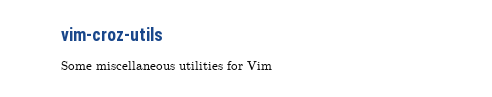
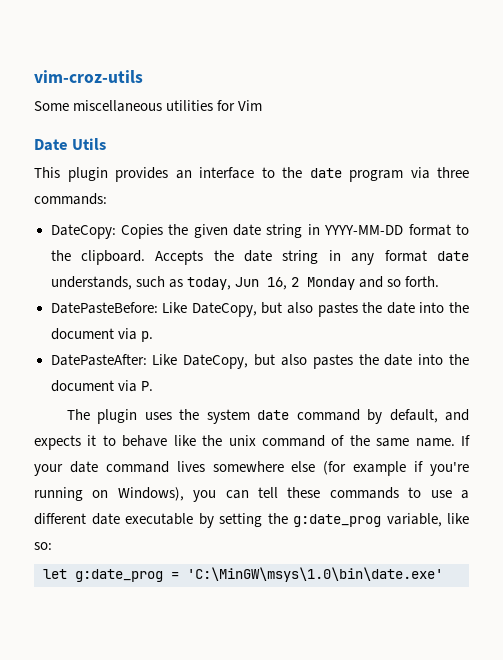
(272, 65) none -> [34,138,107,151] [34,167,469,182] [34,193,107,205] [50,224,470,239] [50,250,470,265] [50,276,439,290] [50,302,469,317] [50,328,153,342] [50,354,469,369] [50,380,153,392] [66,409,470,424] [34,435,471,450] [34,461,470,476] [34,487,469,502] [34,513,469,528] [34,542,52,550] [43,567,443,582] // Date Utils // This plugin provides an interface to the date program via three commands: // DateCopy: Copies the given date string in YYYY-MM-DD format to the clipboard. Accepts the date string in any format date understands, such as today, Jun 16, 2 Monday and so forth. // DatePasteBefore: Like DateCopy, but also pastes the date into the document via p. // DatePasteAfter: Like DateCopy, but also pastes the date into the document via P. // The plugin uses the system date command by default, and expects it to behave like the unix command of the same name. If your date command lives somewhere else (for example if you're running on Windows), you can tell these commands to use a different date executable by setting the g:date_prog variable, like so: // let g:date_prog = 'C:\MinGW\msys\1.0\bin\date.exe'

